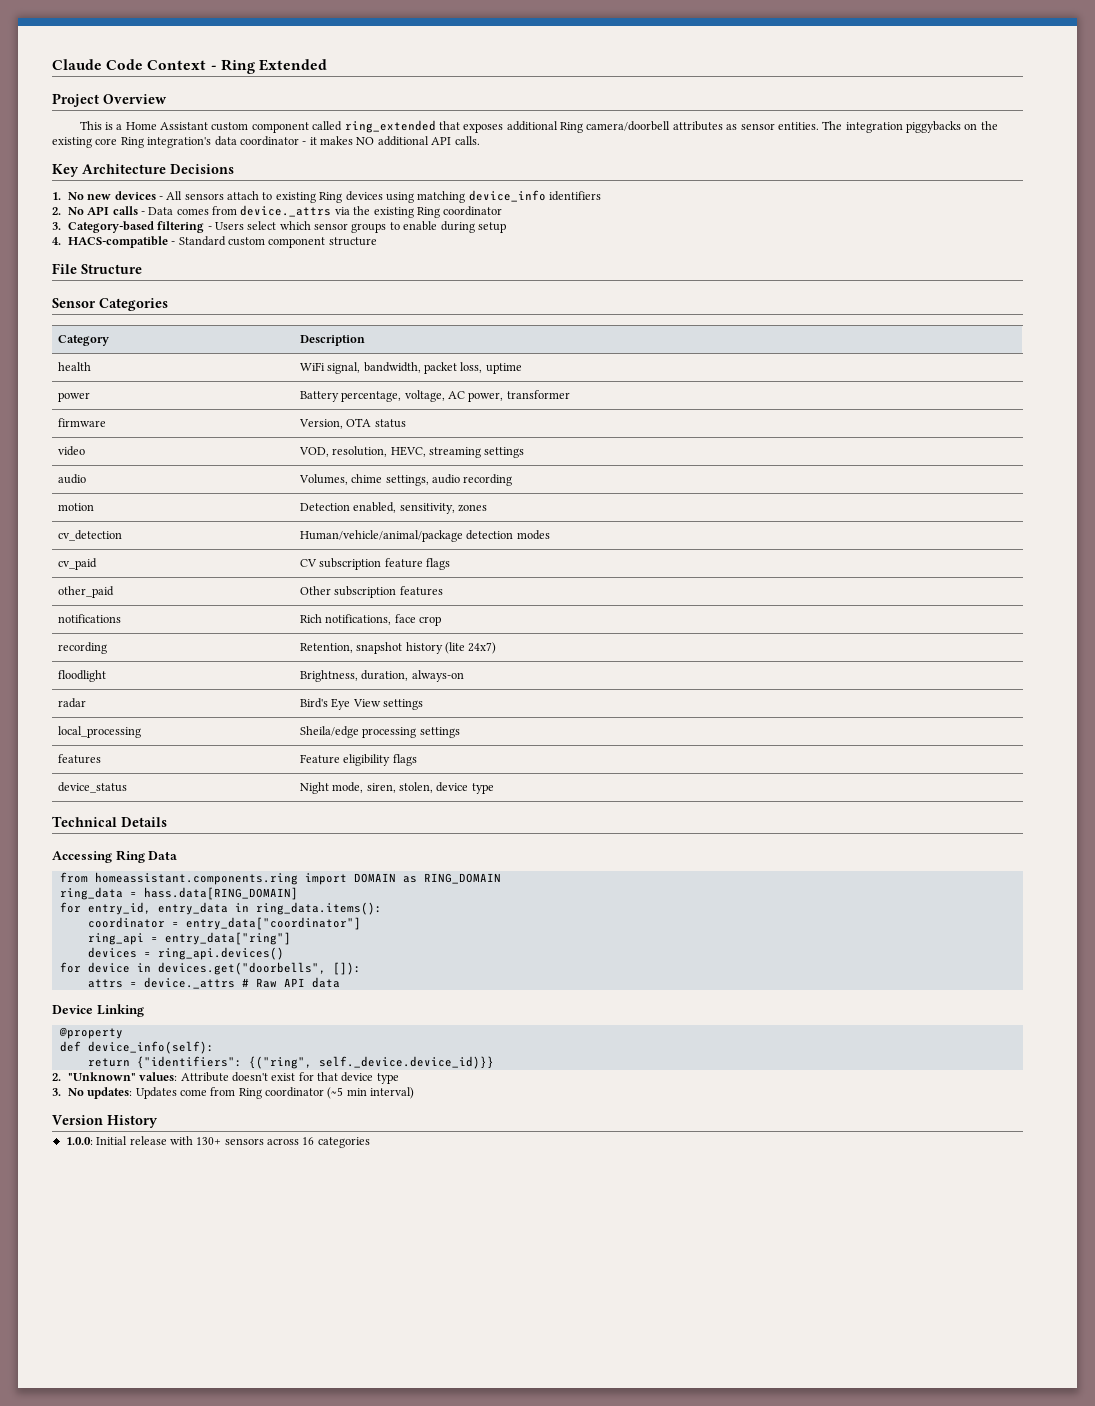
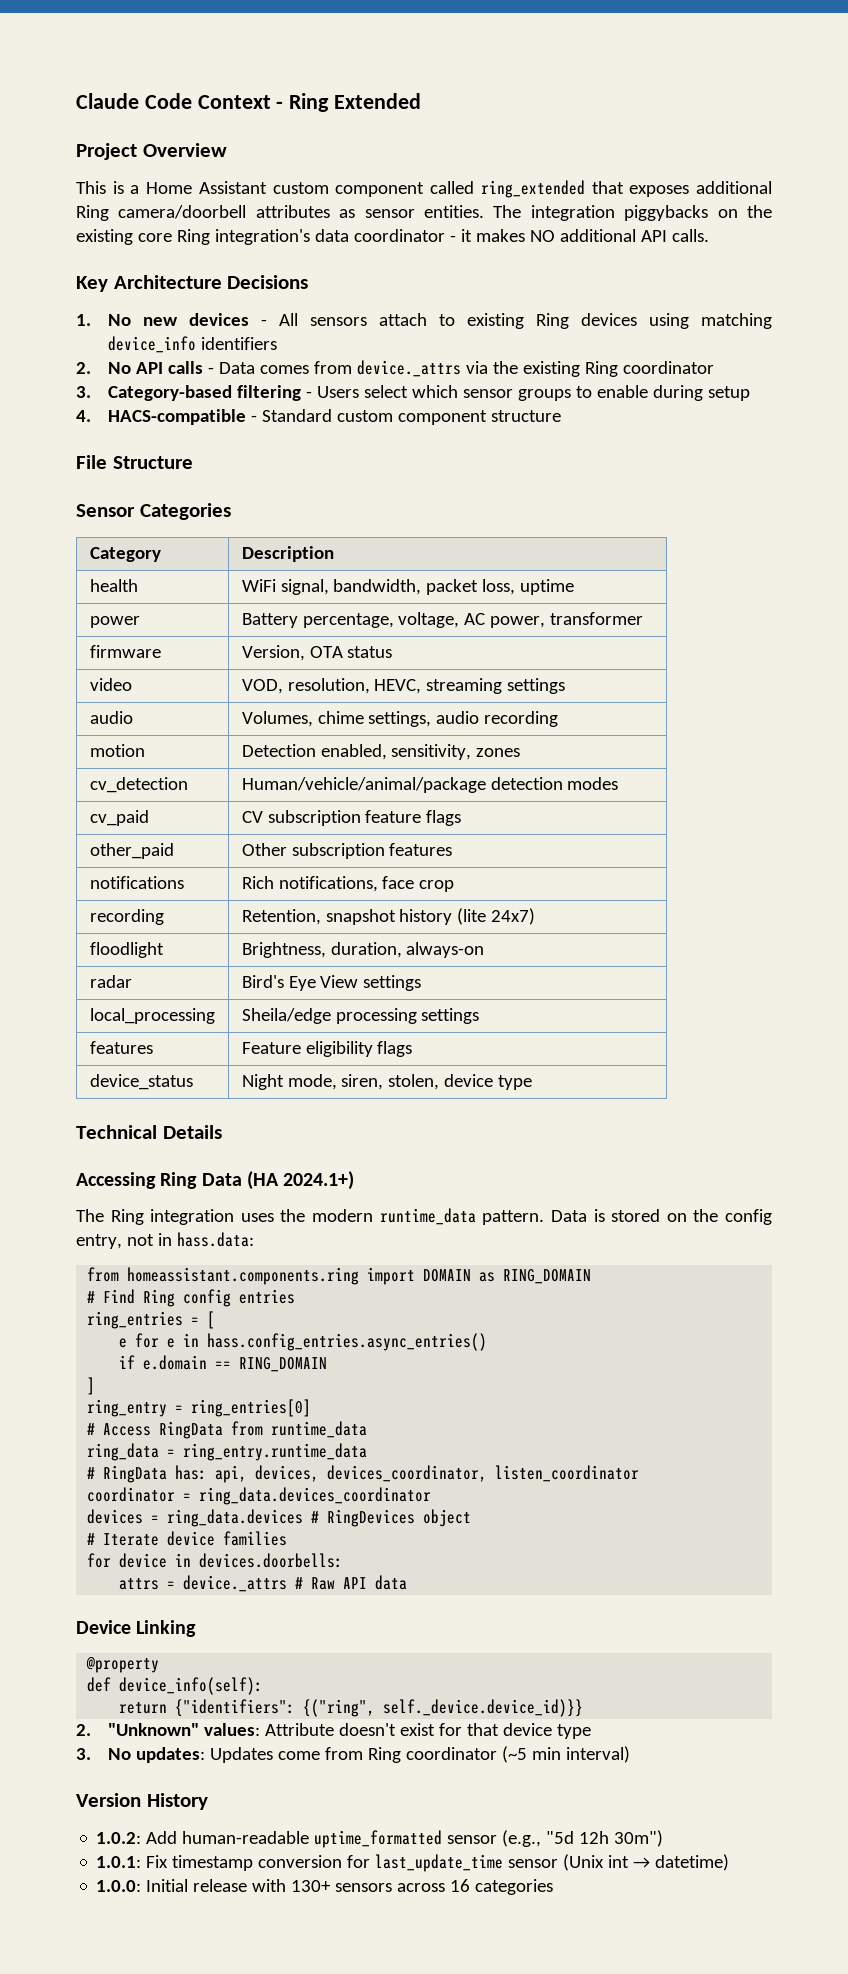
(178, 855) none -> [246,1171,355,1190] [76,1208,772,1225] [76,1232,254,1249] (HA 2024.1+) // The Ring integration uses the modern runtime_data pattern. Data is stored on the config entry, not in hass.data:
[59,887,298,900] [59,902,382,915] [87,917,361,930] [87,932,291,945] [87,947,284,960] ring_data = hass.data[RING_DOMAIN] // for entry_id, entry_data in ring_data.items(): // coordinator = entry_data["coordinator"] // ring_api = entry_data["ring"] // devices = ring_api.devices() -> [87,1289,296,1307] [87,1311,216,1329] [119,1333,488,1351] [119,1355,328,1372] [87,1377,96,1395] [87,1399,312,1417] [87,1421,368,1439] [87,1443,368,1461] [87,1465,640,1483] [87,1487,432,1505] [87,1509,472,1527] [87,1531,288,1546] # Find Ring config entries // ring_entries = [ // e for e in hass.config_entries.async_entries() // if e.domain == RING_DOMAIN // ] // ring_entry = ring_entries[0] // # Access RingData from runtime_data // ring_data = ring_entry.runtime_data // # RingData has: api, devices, devices_coordinator, listen_coordinator // coordinator = ring_data.devices_coordinator // devices = ring_data.devices # RingDevices object // # Iterate device families
[157,962,361,975] devices.get("doorbells", []): -> [199,1553,344,1568] devices.doorbells:
(158, 1121) none -> [96,1830,664,1848] [96,1854,730,1872] // 1.0.2: Add human-readable uptime_formatted sensor (e.g., "5d 12h 30m") // 1.0.1: Fix timestamp conversion for last_update_time sensor (Unix int → datetime)

